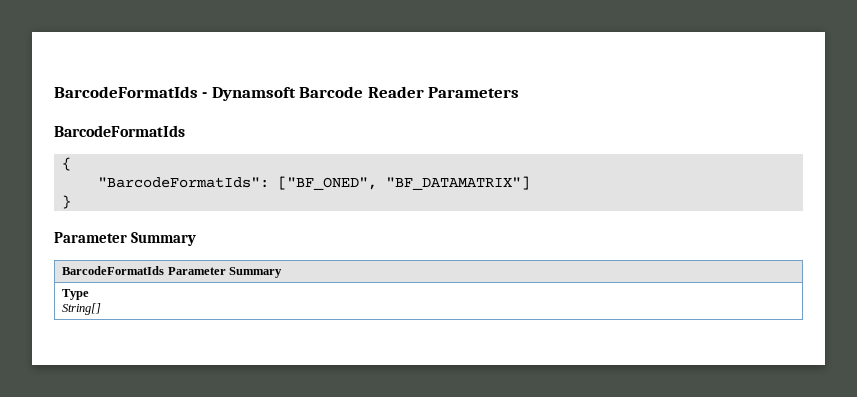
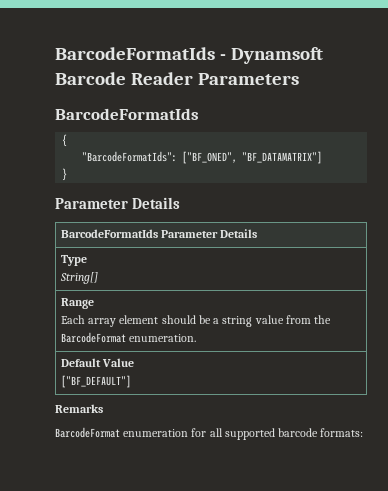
[131,232,197,246] Summary -> [132,197,181,209] Details
[229,267,283,278] Summary -> [220,229,258,238] Details
(102, 309) none -> [60,298,94,309] [60,315,332,327] [60,332,197,343] [60,358,135,367] [60,375,131,388] [55,404,103,413] [55,427,364,440] // Range // Each array element should be a string value from the BarcodeFormat enumeration. // Default Value // ["BF_DEFAULT"] // Remarks // BarcodeFormat enumeration for all supported barcode formats:

